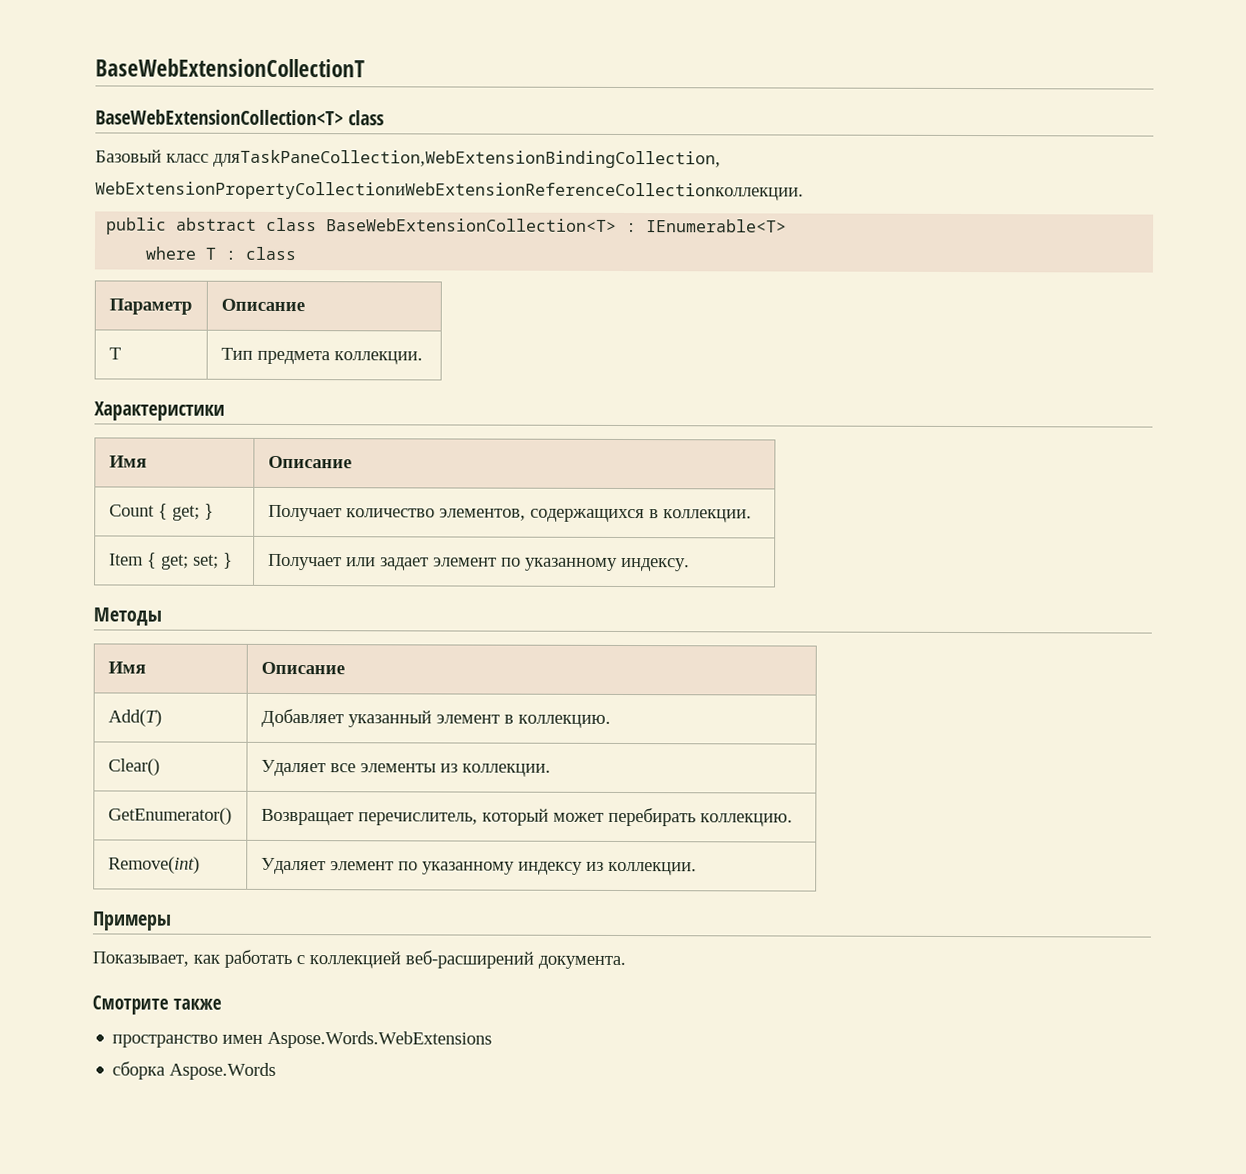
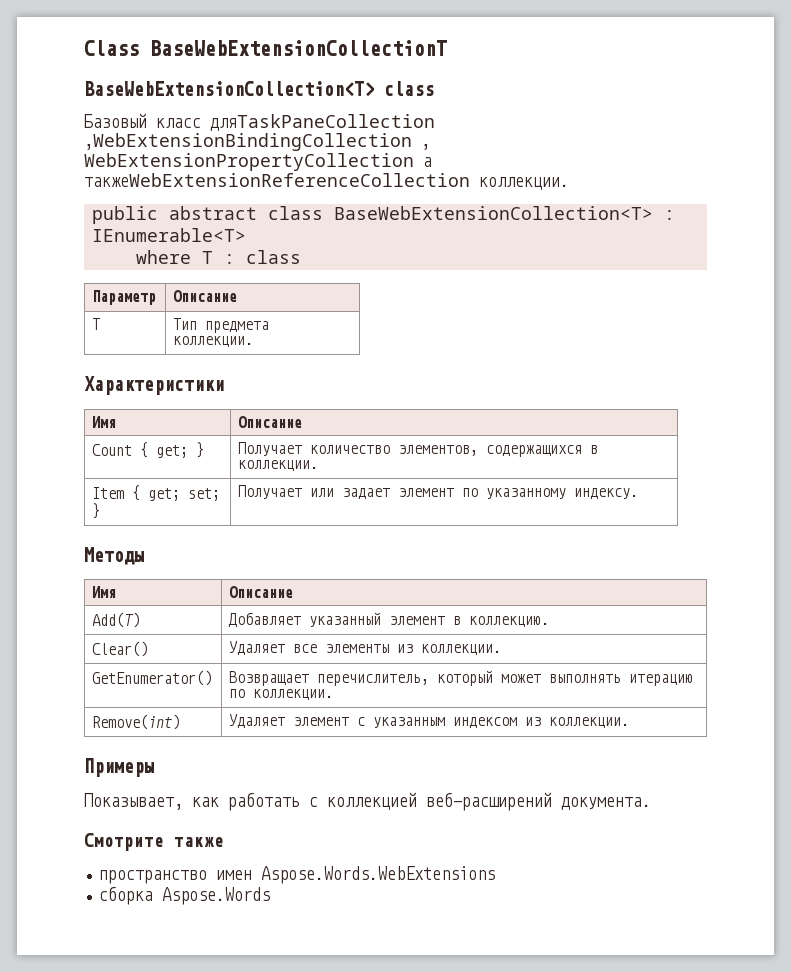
(95, 68) none -> [84,40,139,56] Class
[213,149,721,169] [95,181,804,201] дляTaskPaneCollection,WebExtensionBindingCollection, WebExtensionPropertyCollectionиWebExtensionReferenceCollectionколлекции. -> [210,114,435,131] [84,133,430,151] [84,153,432,171] [84,173,569,190] дляTaskPaneCollection ,WebExtensionBindingCollection , WebExtensionPropertyCollection а такжеWebExtensionReferenceCollection коллекции.
[607,807,793,827] перебирать коллекцию. -> [549,674,694,686] [229,689,334,700] выполнять итерацию по коллекции.
[397,861,583,875] по указанному индексу -> [357,717,518,729] с указанным индексом

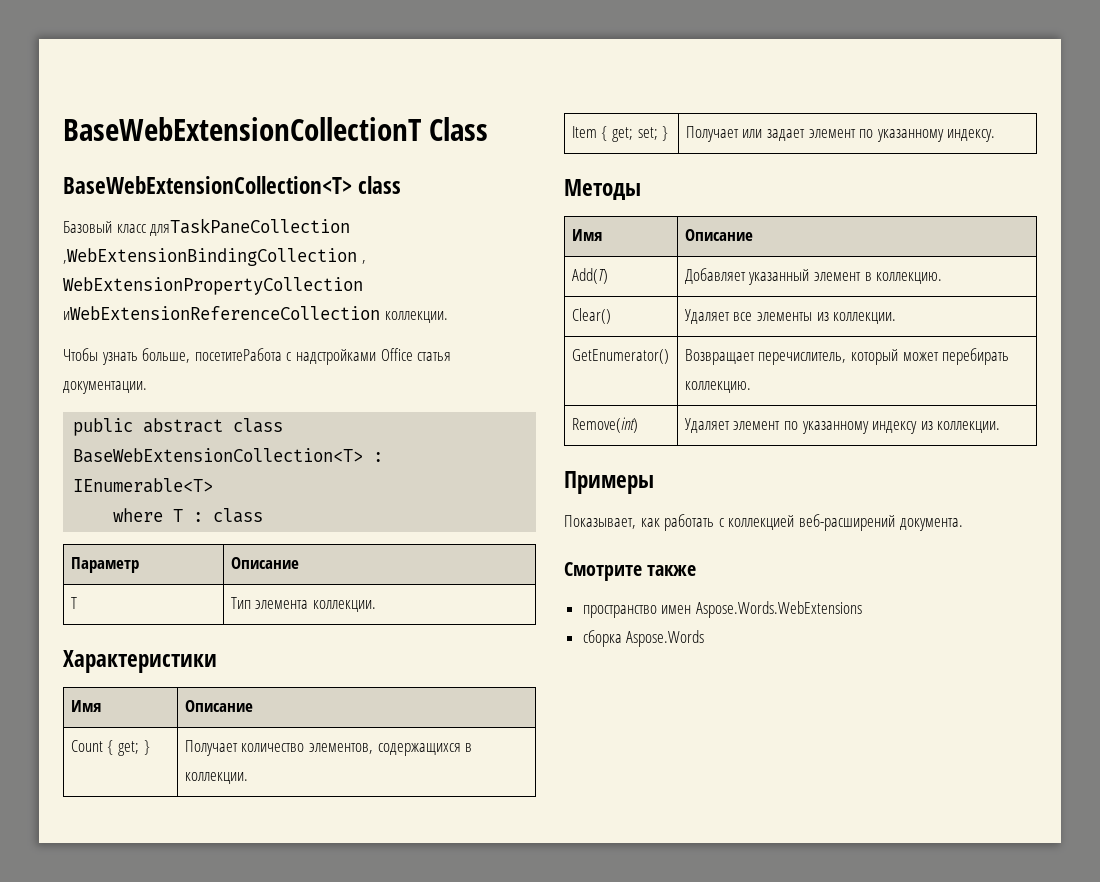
(84, 48) none -> [63,117,421,141] BaseWebExtensionCollectionT
[150,40,447,56] BaseWebExtensionCollectionT -> (489, 129) none
[423,157,432,167] [84,173,569,190] а такжеWebExtensionReferenceCollection коллекции. -> [63,306,448,323] [63,348,452,365] [63,381,147,394] иWebExtensionReferenceCollection коллекции. // Чтобы узнать больше, посетитеРабота с надстройками Office статья документации.
[205,321,270,333] предмета -> [255,600,309,609] элемента
[549,674,694,686] [229,689,334,700] выполнять итерацию по коллекции. -> [942,348,1010,365] [684,381,751,393] перебирать коллекцию.
[357,717,518,729] с указанным индексом -> [783,421,918,434] по указанному индексу

